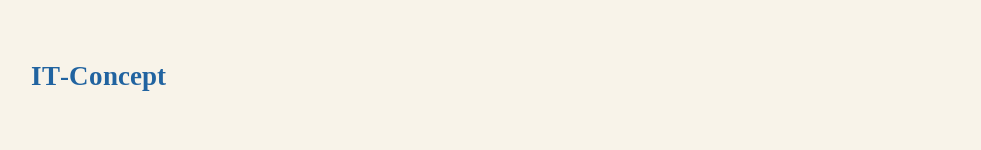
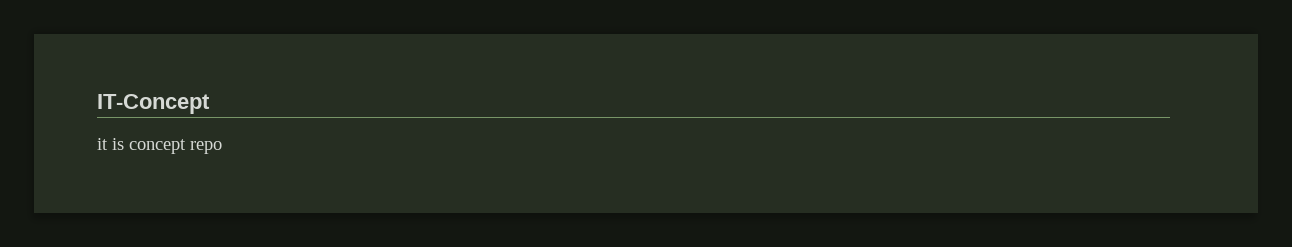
(166, 79) none -> [97,138,222,154] // it is concept repo

